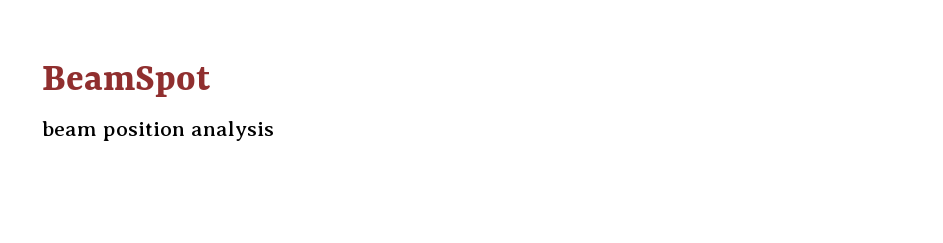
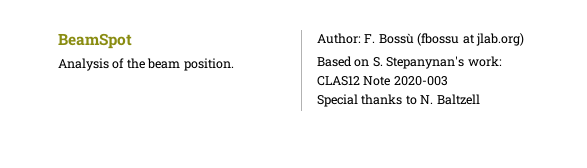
[42,121,274,141] beam position analysis -> [58,58,234,71] [317,33,524,46] [317,56,502,69] [317,76,448,86] [317,94,480,107] Analysis of the beam position. // Author: F. Bossù (fbossu at jlab.org) // Based on S. Stepanynan's work: CLAS12 Note 2020-003 // Special thanks to N. Baltzell

